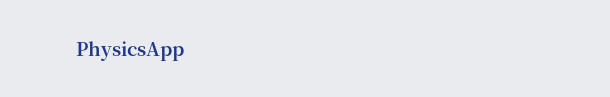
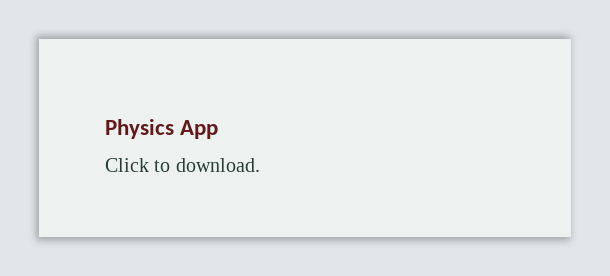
[76,41,184,61] PhysicsApp -> [105,119,219,139] [105,158,260,172] Physics App // Click to download.

